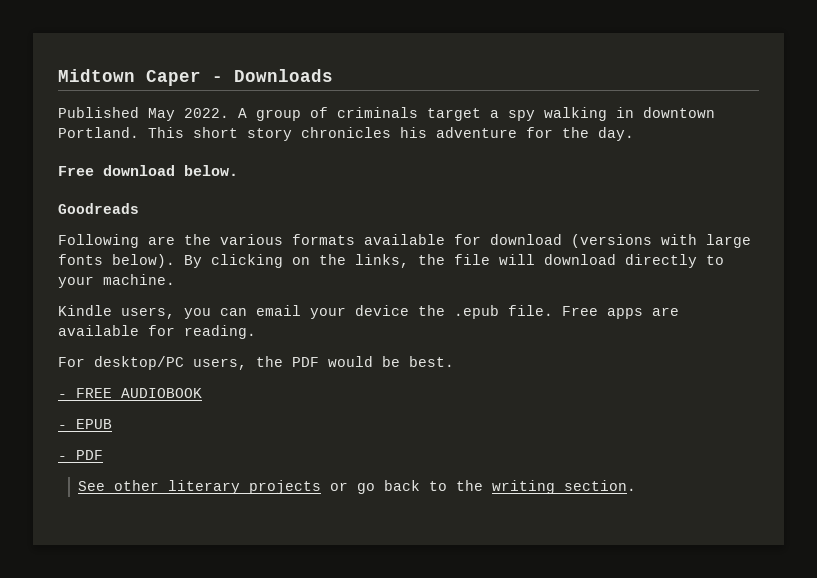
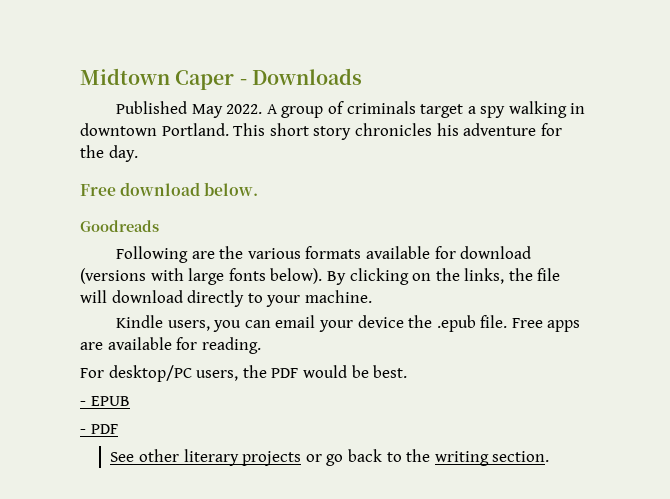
[58,388,202,398] // - FREE AUDIOBOOK -> (408, 371) none

